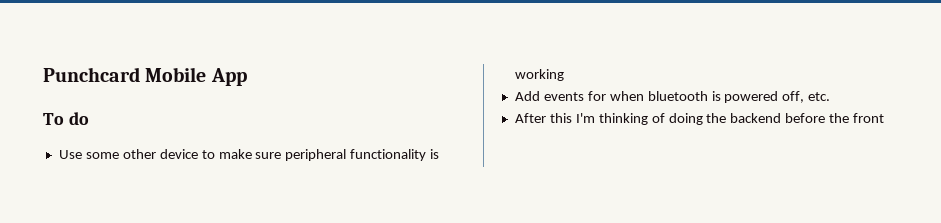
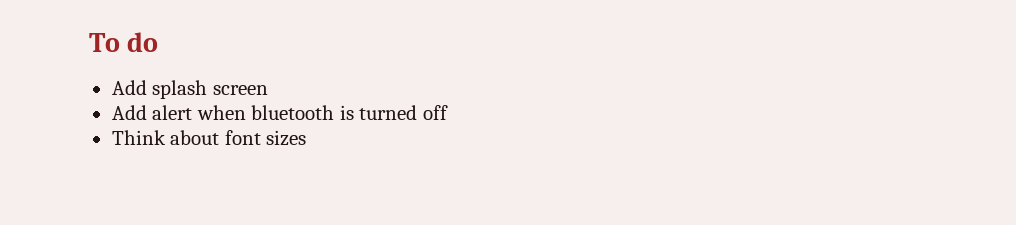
[43,67,247,86] Punchcard Mobile App // -> (89, 42) none
[58,149,440,161] [514,69,564,81] [514,91,606,101] Use some other device to make sure peripheral functionality is working // Add events for -> [111,80,268,99] [111,105,193,120] Add splash screen // Add alert
[724,91,831,103] [514,113,885,125] powered off, etc. // After this I'm thinking of doing the backend before the front -> [359,105,448,120] [111,130,307,146] turned off // Think about font sizes

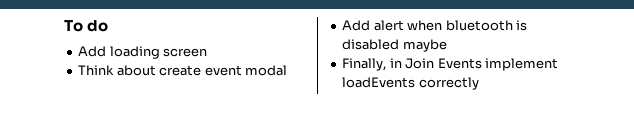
[152,80,208,99] splash -> [109,46,160,59] loading
(268, 90) none -> [78,65,288,76] // Think about create event modal
[359,105,448,120] [111,130,307,146] turned off // Think about font sizes -> [342,39,447,52] [342,58,559,71] [342,77,479,90] disabled maybe // Finally, in Join Events implement loadEvents correctly

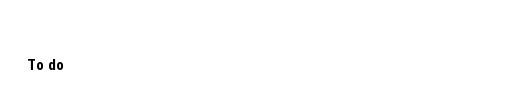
[78,46,208,59] [78,65,288,76] [342,20,528,31] [342,39,447,52] [342,58,559,71] [342,77,479,90] // Add loading screen // Think about create event modal // Add alert when bluetooth is disabled maybe // Finally, in Join Events implement loadEvents correctly -> (65, 64) none

